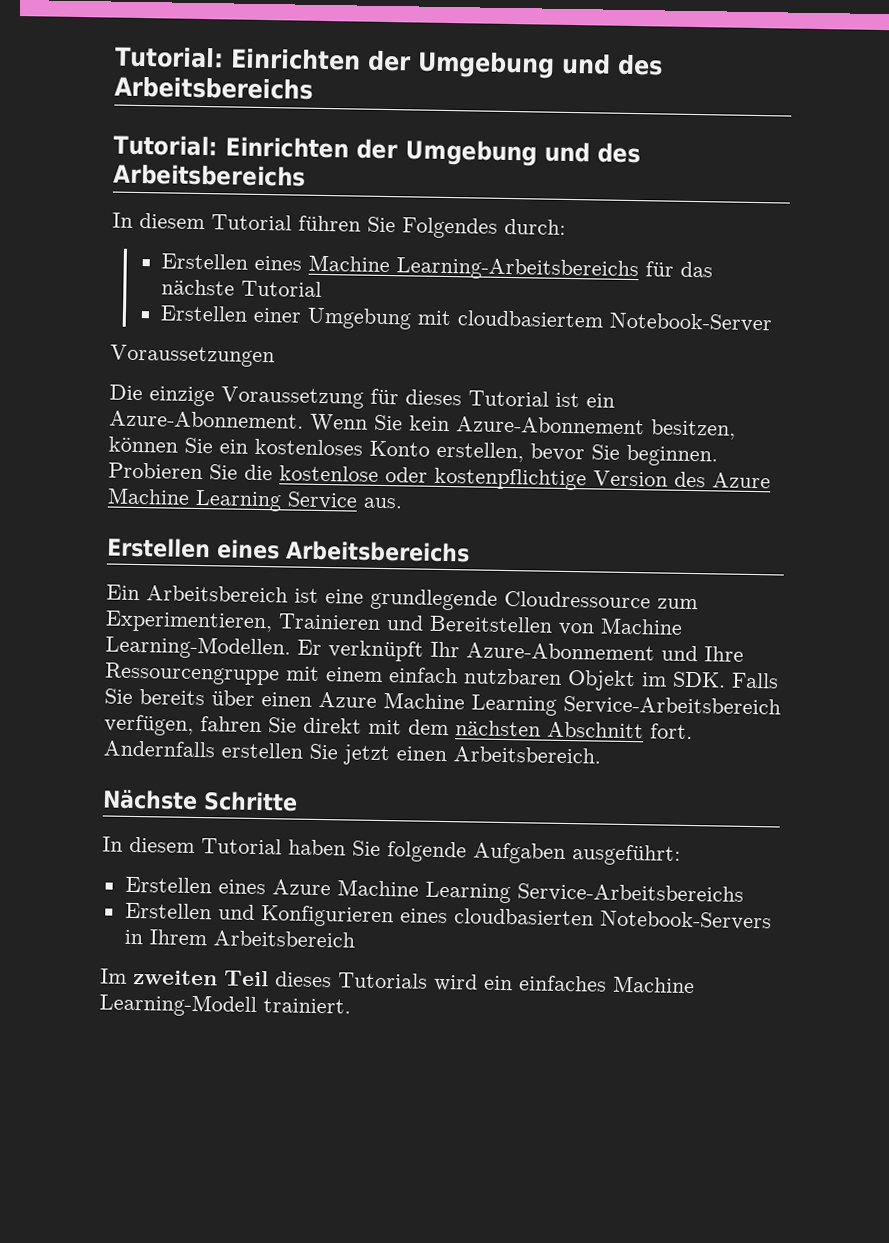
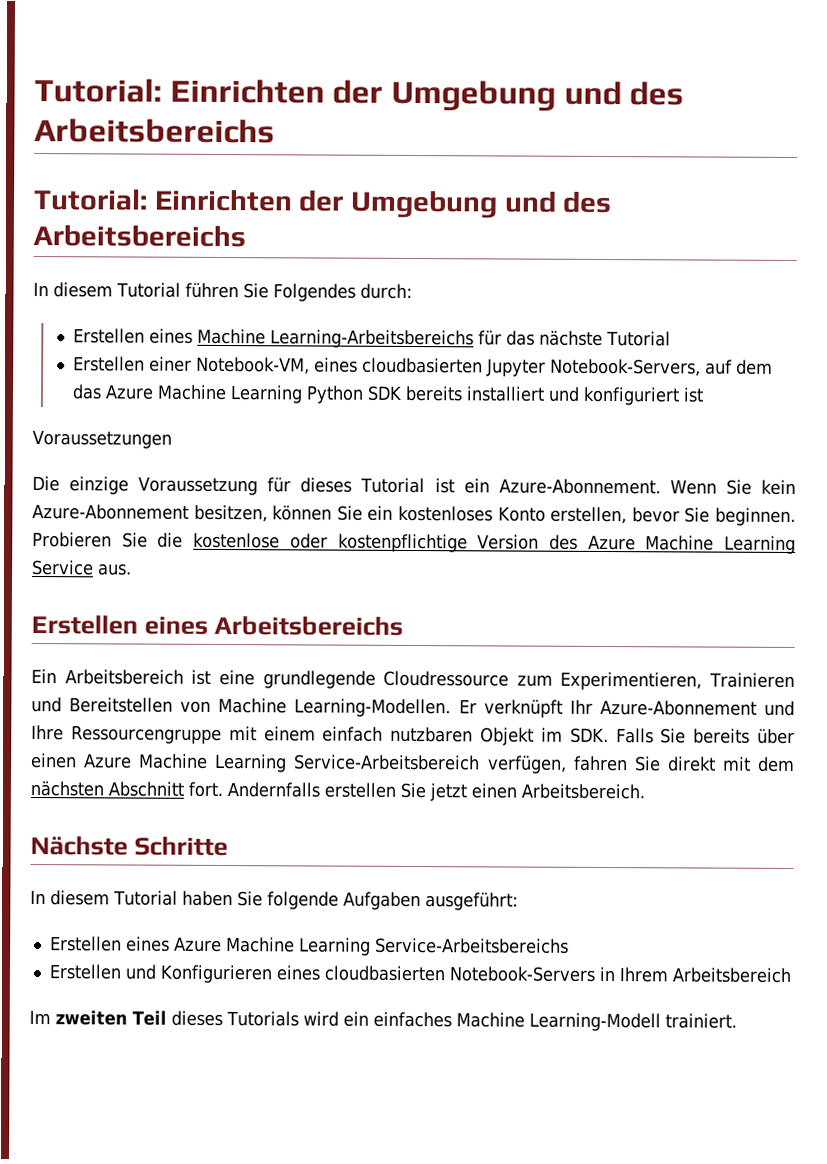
[307,307,774,333] Umgebung mit cloudbasiertem Notebook-Server -> [196,356,774,377] [72,384,705,406] Notebook-VM, eines cloudbasierten Jupyter Notebook-Servers, auf dem das Azure Machine Learning Python SDK bereits installiert und konfiguriert ist

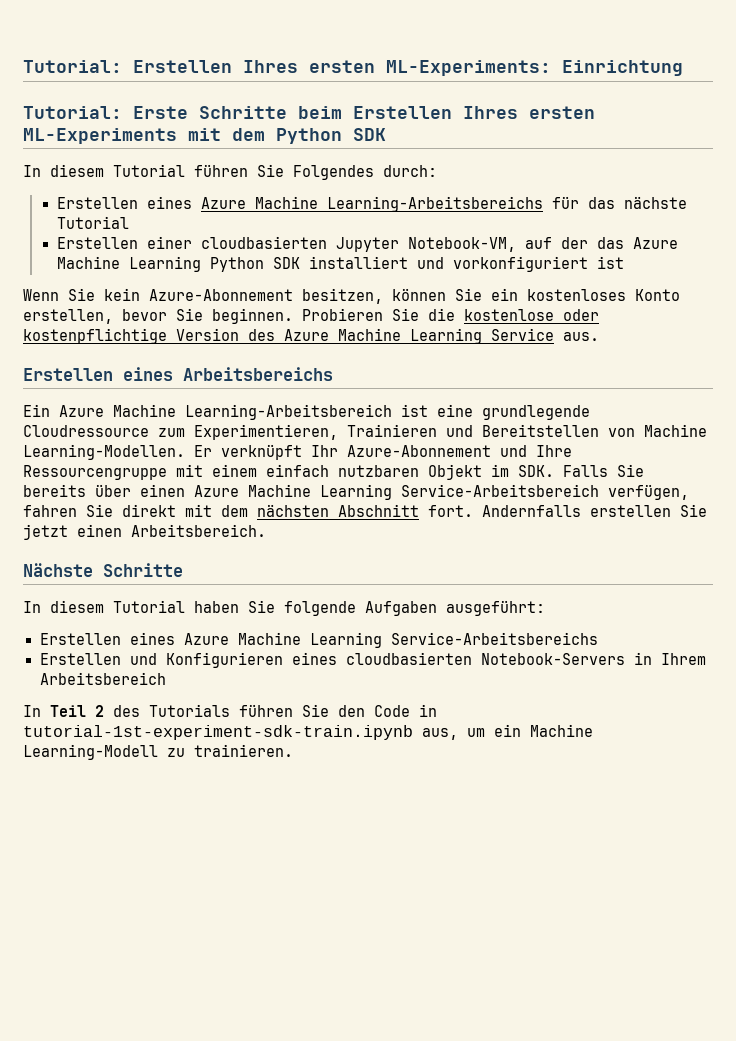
[34,78,685,112] [34,118,275,144] [33,189,613,219] [33,225,246,248] Tutorial: Einrichten der Umgebung und des Arbeitsbereichs // Tutorial: Einrichten der Umgebung und des Arbeitsbereichs -> [23,60,683,76] [23,106,595,119] [23,128,386,144] Tutorial: Erstellen Ihres ersten ML-Experiments: Einrichtung // Tutorial: Erste Schritte beim Erstellen Ihres ersten ML-Experiments mit dem Python SDK
(194, 336) none -> [200,197,246,209] Azure
[196,356,774,377] Notebook-VM, eines cloudbasierten Jupyter Notebook-Servers, auf dem -> [200,236,588,252] cloudbasierten Jupyter Notebook-VM, auf der
[405,385,464,402] bereits -> (300, 263) none
[583,386,681,406] konfiguriert -> [452,256,588,272] vorkonfiguriert
[32,430,172,449] [32,476,661,496] Voraussetzungen // Die einzige Voraussetzung für dieses Tutorial ist ein Azure-Abonnement. -> (624, 262) none
[64,669,184,685] Arbeitsbereich -> [59,404,392,420] Azure Machine Learning-Arbeitsbereich
[29,1009,737,1032] Im zweiten Teil dieses Tutorials wird ein einfaches Machine Learning-Modell trainiert. -> [23,704,437,717] [23,724,593,740] [23,744,293,760] In Teil 2 des Tutorials führen Sie den Code in tutorial-1st-experiment-sdk-train.ipynb aus, um ein Machine Learning-Modell zu trainieren.

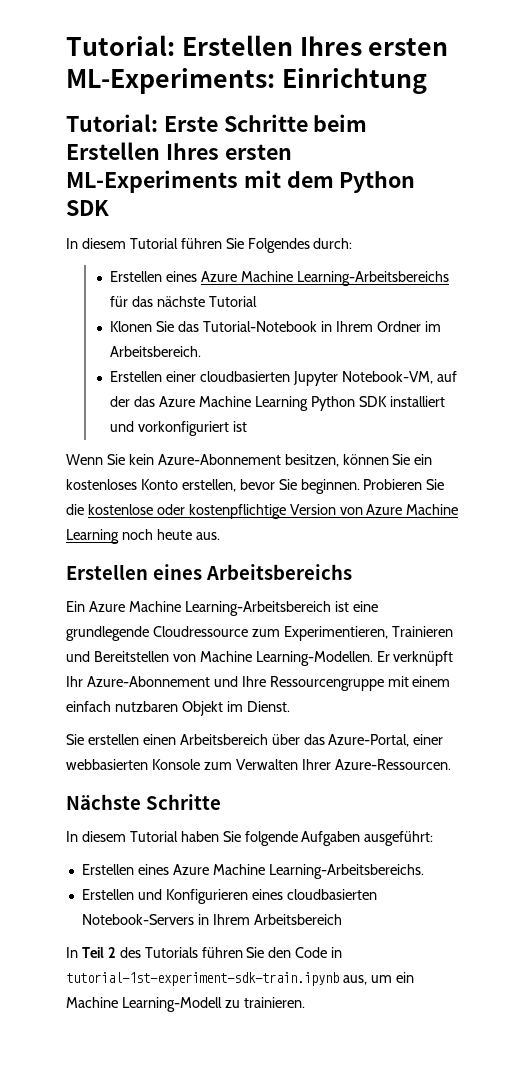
(129, 222) none -> [110,321,441,332] [110,346,202,357] // Klonen Sie das Tutorial-Notebook in Ihrem Ordner im Arbeitsbereich.
[248,328,554,344] des Azure Machine Learning Service -> [339,504,459,515] [66,529,192,544] von Azure Machine Learning noch heute
[518,464,644,477] [23,484,689,500] [23,504,707,517] [23,524,266,540] SDK. Falls Sie bereits über einen Azure Machine Learning Service-Arbeitsbereich verfügen, fahren Sie direkt mit dem nächsten Abschnitt fort. Andernfalls erstellen Sie jetzt einen Arbeitsbereich. -> [246,701,290,712] [66,734,444,747] [66,759,451,770] Dienst. // Sie erstellen einen Arbeitsbereich über das Azure-Portal, einer webbasierten Konsole zum Verwalten Ihrer Azure-Ressourcen.
[309,632,598,648] Learning Service-Arbeitsbereichs -> [268,864,424,879] Learning-Arbeitsbereichs.

